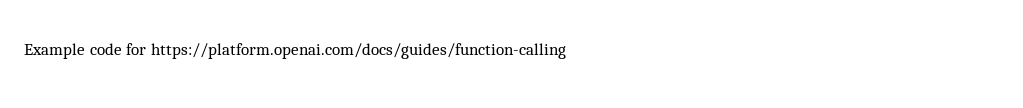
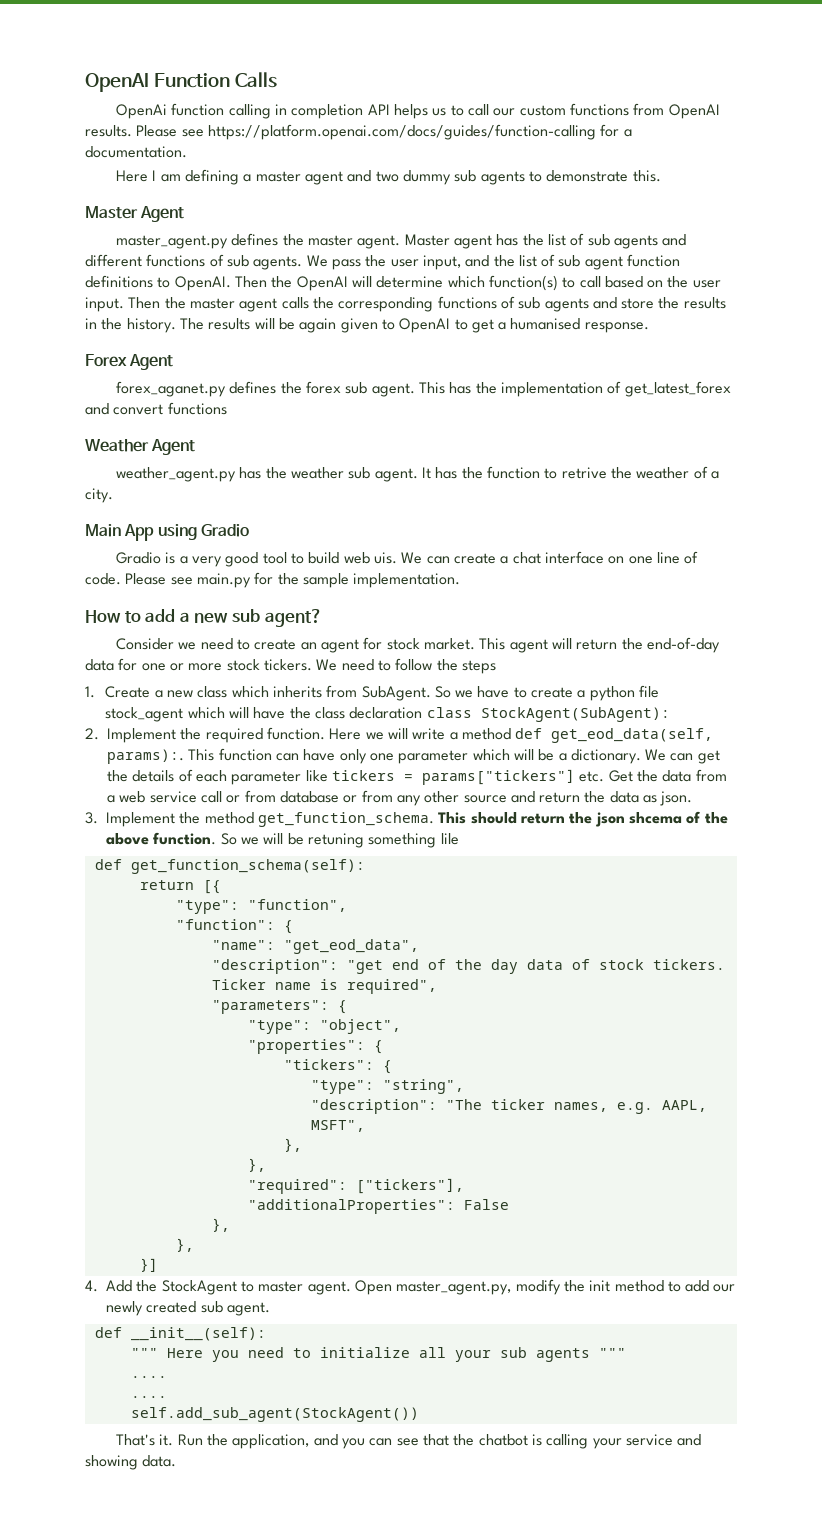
[24,43,566,59] Example code for https://platform.openai.com/docs/guides/function-calling -> [85,72,277,92] [116,103,720,119] [85,124,632,140] [85,146,187,158] [116,169,661,185] [85,206,185,222] [116,233,687,249] [85,254,681,270] [85,275,721,291] [85,296,726,312] [85,318,649,333] [85,354,174,370] [116,381,731,397] [85,402,227,415] [85,439,196,455] [116,466,719,482] [85,488,113,503] [85,524,249,541] [116,551,699,567] [85,572,461,588] [85,609,322,627] [116,637,720,653] [85,658,496,674] [85,685,660,701] [105,707,670,722] [85,727,714,743] [107,748,720,764] [107,769,727,785] [107,790,693,806] [85,811,728,827] [106,832,459,848] [94,859,365,874] [139,880,221,894] [175,899,347,914] [175,919,293,934] [211,939,419,954] [211,959,725,974] [211,979,437,994] [211,1000,347,1014] [247,1019,401,1034] [247,1039,383,1054] [283,1059,392,1074] [310,1079,464,1094] [310,1099,707,1114] [310,1120,365,1132] [283,1138,302,1152] [247,1158,266,1172] [247,1178,464,1194] [247,1199,509,1214] [211,1218,230,1232] [175,1238,194,1252] [139,1258,158,1272] [85,1279,736,1295] [106,1301,270,1316] [94,1327,266,1341] [130,1347,626,1362] [130,1376,167,1378] [130,1396,167,1398] [130,1407,419,1422] [116,1434,702,1449] [85,1455,177,1470] OpenAI Function Calls // OpenAi function calling in completion API helps us to call our custom functions from OpenAI results. Please see https://platform.openai.com/docs/guides/function-calling for a documentation. // Here I am defining a master agent and two dummy sub agents to demonstrate this. // Master Agent // master_agent.py defines the master agent. Master agent has the list of sub agents and different functions of sub agents. We pass the user input, and the list of sub agent function definitions to OpenAI. Then the OpenAI will determine which function(s) to call based on the user input. Then the master agent calls the corresponding functions of sub agents and store the results in the history. The results will be again given to OpenAI to get a humanised response. // Forex Agent // forex_aganet.py defines the forex sub agent. This has the implementation of get_latest_forex and convert functions // Weather Agent // weather_agent.py has the weather sub agent. It has the function to retrive the weather of a city. // Main App using Gradio // Gradio is a very good tool to build web uis. We can create a chat interface on one line of code. Please see main.py for the sample implementation. // How to add a new sub agent? // Consider we need to create an agent for stock market. This agent will return the end-of-day data for one or more stock tickers. We need to follow the steps // 1. Create a new class which inherits from SubAgent. So we have to create a python file stock_agent which will have the class declaration class StockAgent(SubAgent): // 2. Implement the required function. Here we will write a method def get_eod_data(self, params):. This function can have only one parameter which will be a dictionary. We can get the details of each parameter like tickers = params["tickers"] etc. Get the data from a web service call or from database or from any other source and return the data as json. // 3. Implement the method get_function_schema. This should return the json shcema of the above function. So we will be retuning something lile // def get_function_schema(self): // return [{ // "type": "function", // "function": { // "name": "get_eod_data", // "description": "get end of the day data of stock tickers. Ticker name is required", // "parameters": { // "type": "object", // "properties": { // "tickers": { // "type": "string", // "description": "The ticker names, e.g. AAPL, MSFT", // }, // }, // "required": ["tickers"], // "additionalProperties": False // }, // }, // }] // 4. Add the StockAgent to master agent. Open master_agent.py, modify the init method to add our newly created sub agent. // def __init__(self): // """ Here you need to initialize all your sub agents """ // .... // .... // self.add_sub_agent(StockAgent()) // That's it. Run the application, and you can see that the chatbot is calling your service and showing data.

